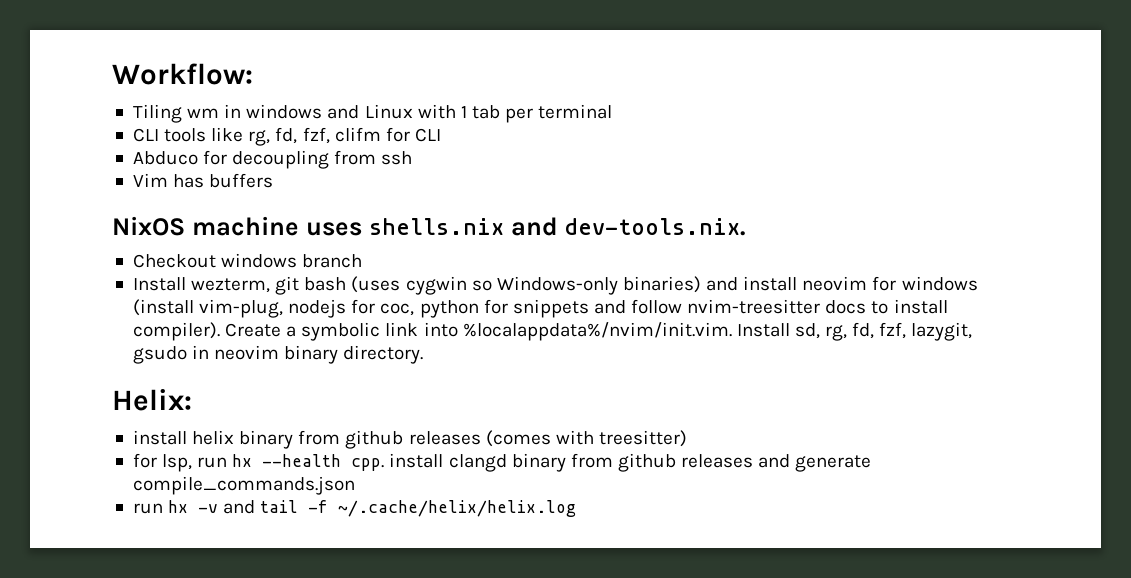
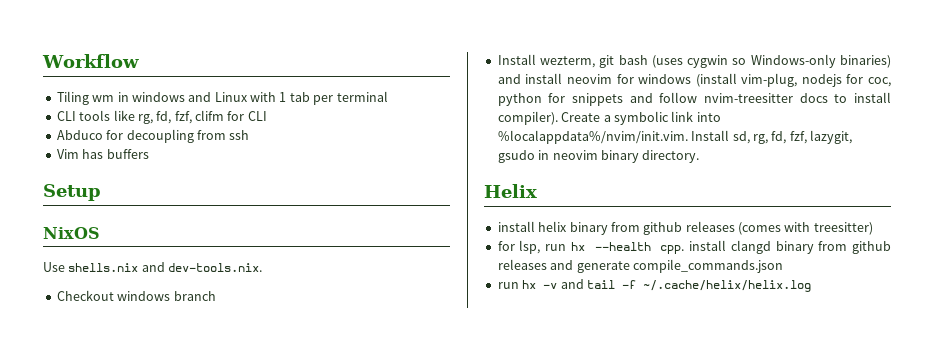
[112,63,253,85] Workflow: -> [42,54,139,68] Workflow
(274, 180) none -> [43,184,101,201] // Setup
[191,216,362,236] machine uses -> [43,262,65,272] // Use
[112,389,192,411] Helix: -> [484,184,537,198] Helix

